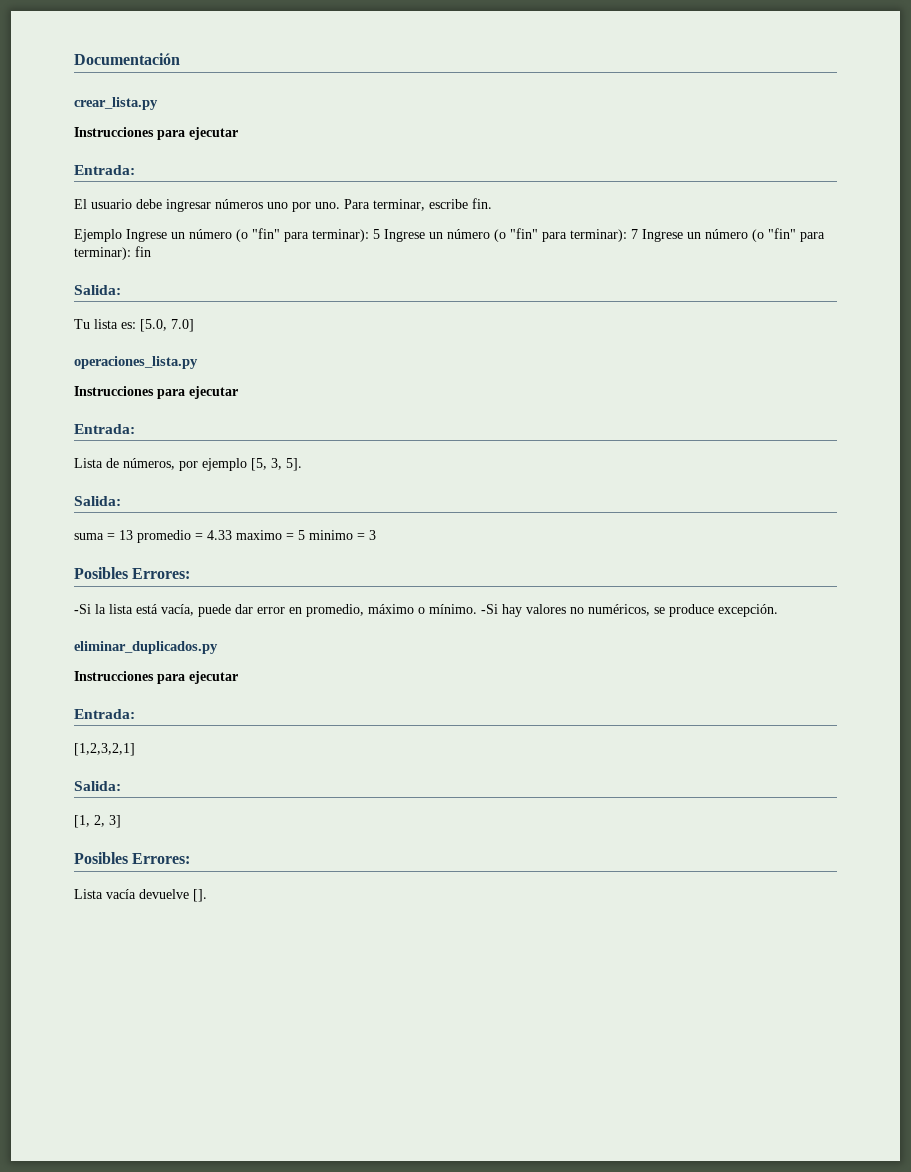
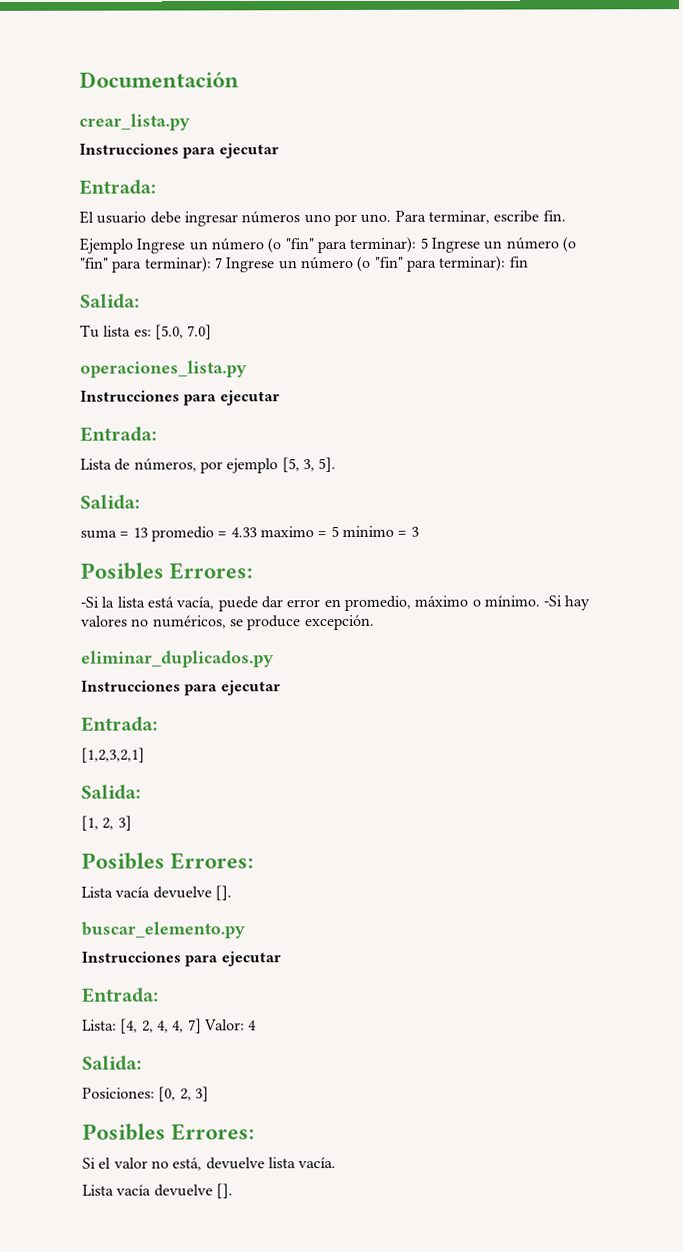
(207, 895) none -> [81,921,245,939] [81,951,281,967] [82,987,159,1003] [82,1018,258,1034] [82,1055,142,1071] [82,1086,209,1102] [82,1123,256,1141] [82,1157,337,1171] [82,1183,233,1199] // buscar_elemento.py // Instrucciones para ejecutar // Entrada: // Lista: [4, 2, 4, 4, 7] Valor: 4 // Salida: // Posiciones: [0, 2, 3] // Posibles Errores: // Si el valor no está, devuelve lista vacía. // Lista vacía devuelve [].

